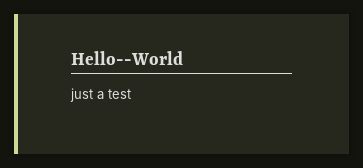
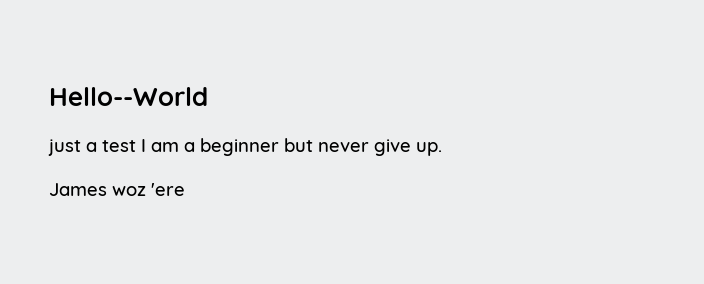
(131, 94) none -> [141,138,442,156] [49,183,185,196] I am a beginner but never give up. // James woz 'ere

